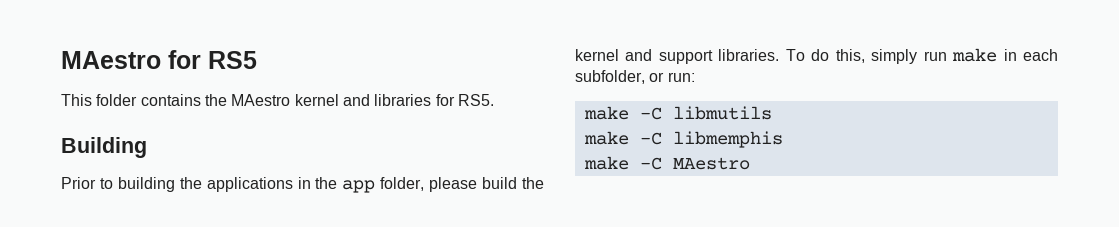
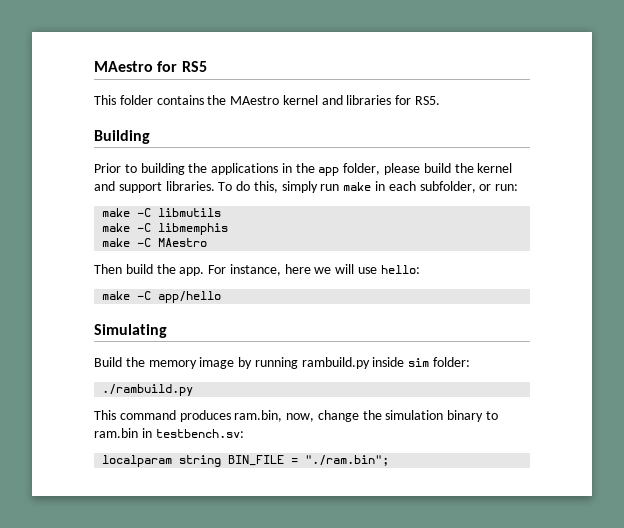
(750, 163) none -> [94,264,420,276] [102,291,222,303] [94,324,167,338] [94,357,471,369] [102,384,194,396] [94,410,499,422] [94,428,244,438] [102,455,390,467] // Then build the app. For instance, here we will use hello: // make -C app/hello // Simulating // Build the memory image by running rambuild.py inside sim folder: // ./rambuild.py // This command produces ram.bin, now, change the simulation binary to ram.bin in testbench.sv: // localparam string BIN_FILE = "./ram.bin";

